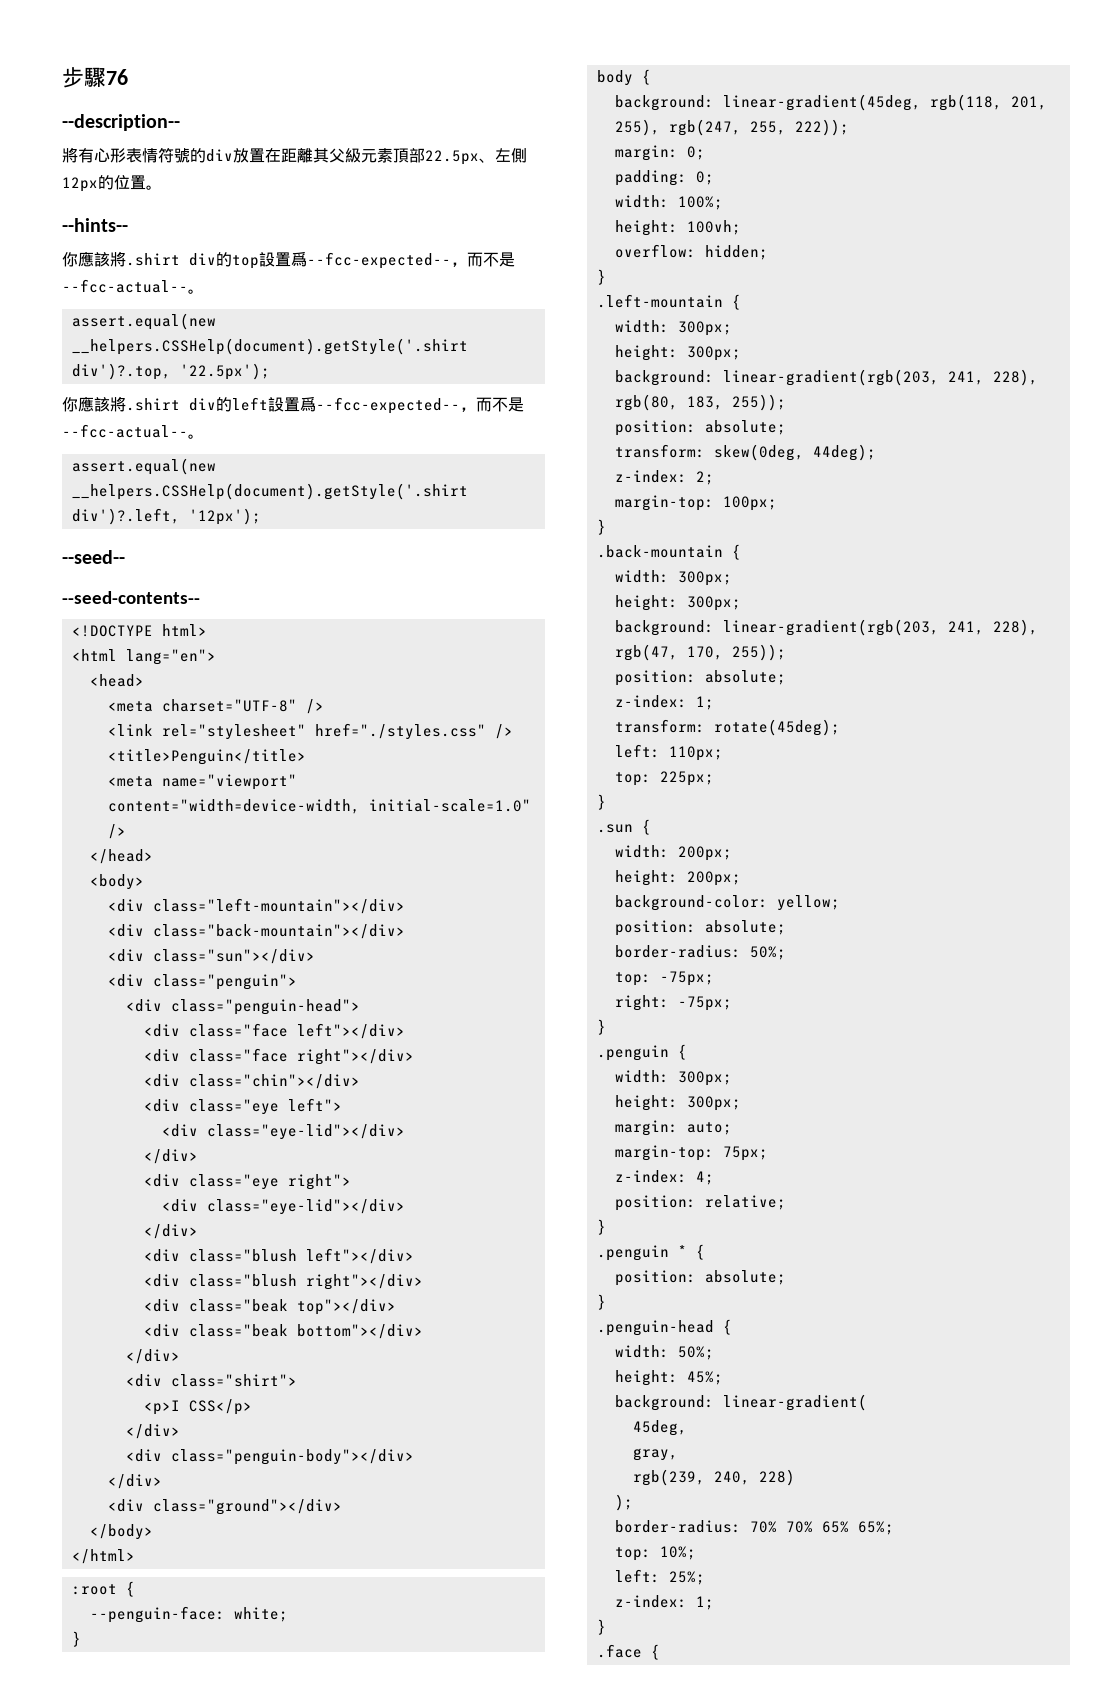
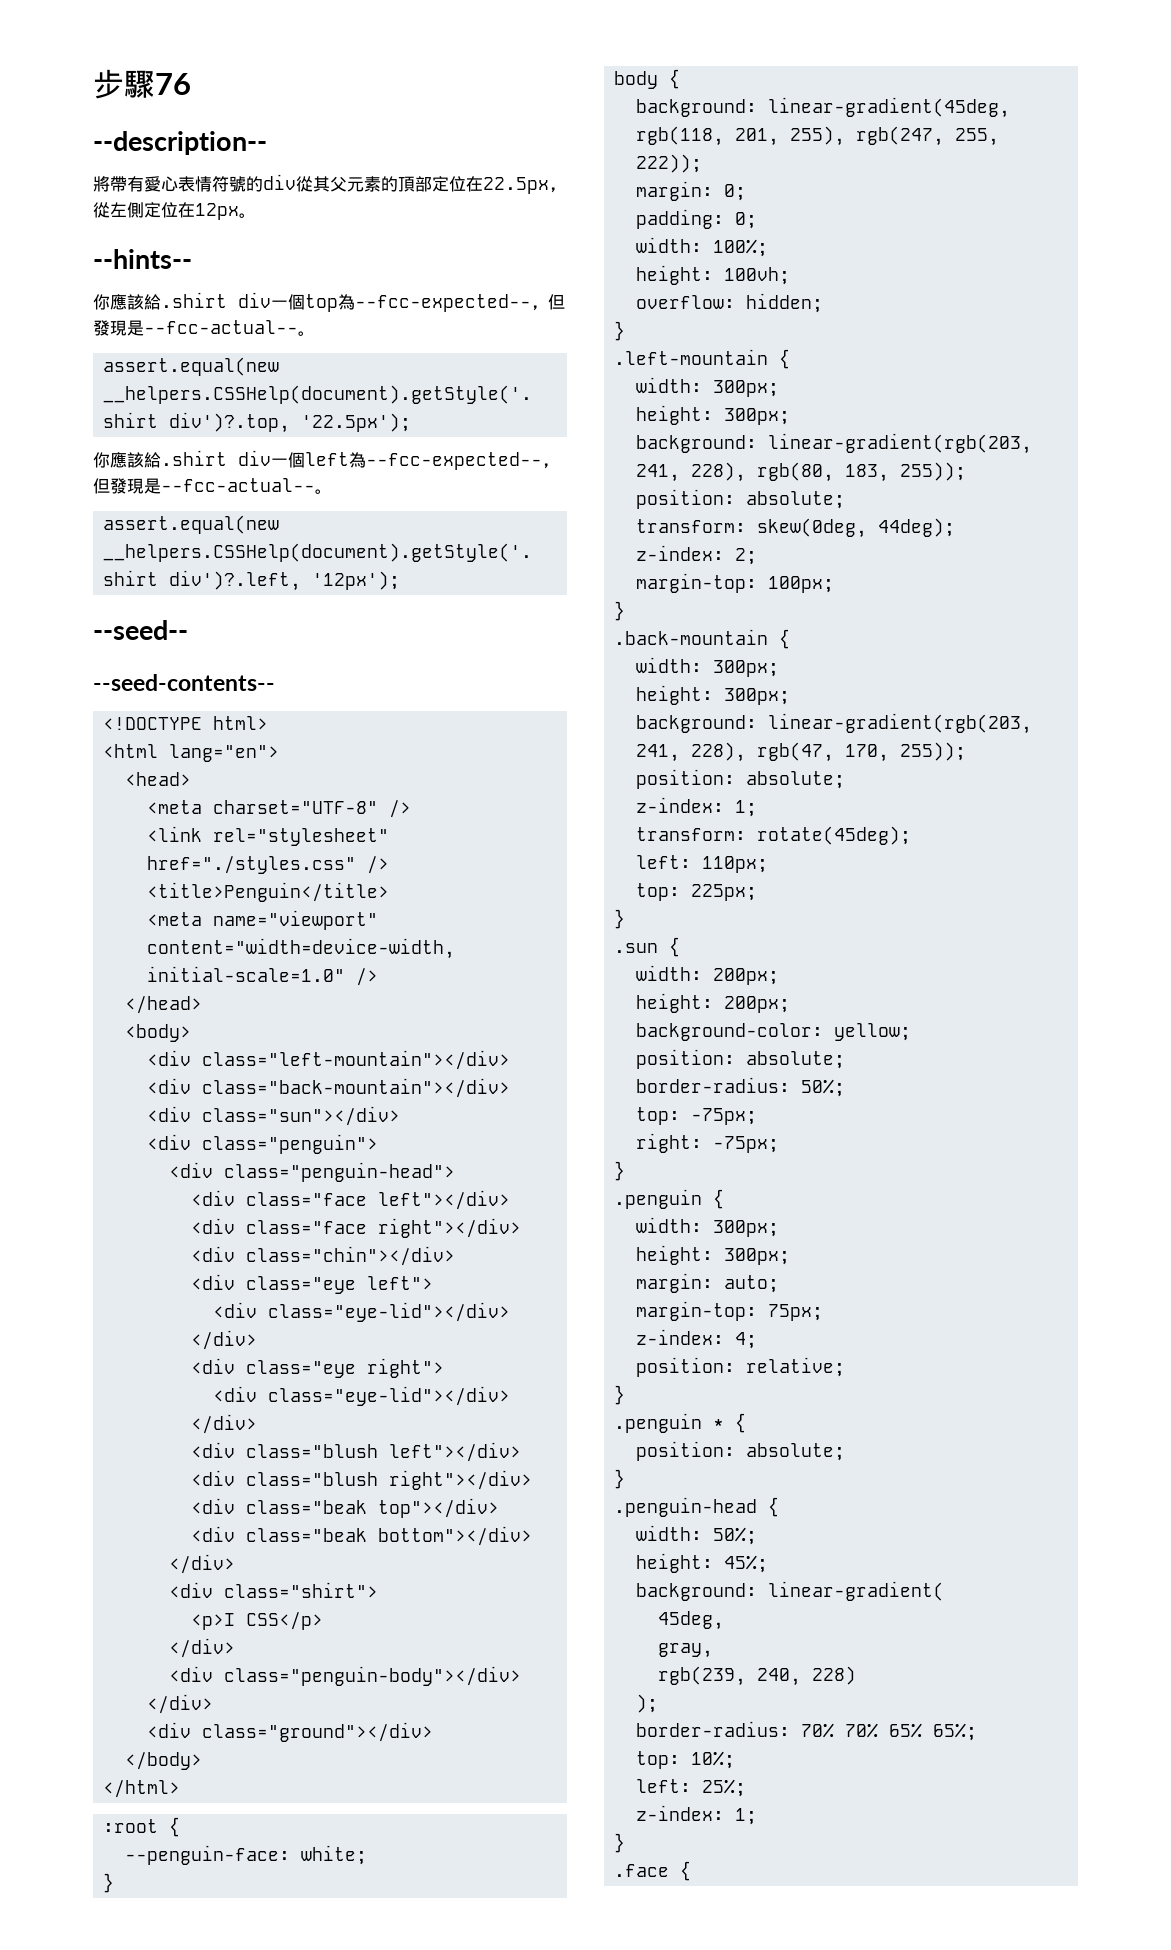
[78,148,126,163] 有心形 -> [110,176,178,192] 帶有愛心
[233,147,527,165] [62,175,146,192] 放置在距離其父級元素頂部22.5px、左側12px的位置 -> [296,176,566,194] [93,202,239,220] 從其父元素的頂部定位在22.5px，從左側定位在12px
[110,251,499,269] 將.shirt div的top設置爲--fcc-expected--，而不 -> [144,292,565,312] [93,320,127,336] 給.shirt div一個top為--fcc-expected--，但發現
[110,396,508,414] 將.shirt div的left設置爲--fcc-expected--，而不 -> [144,450,559,470] [93,478,144,494] 給.shirt div一個left為--fcc-expected--，但發現

